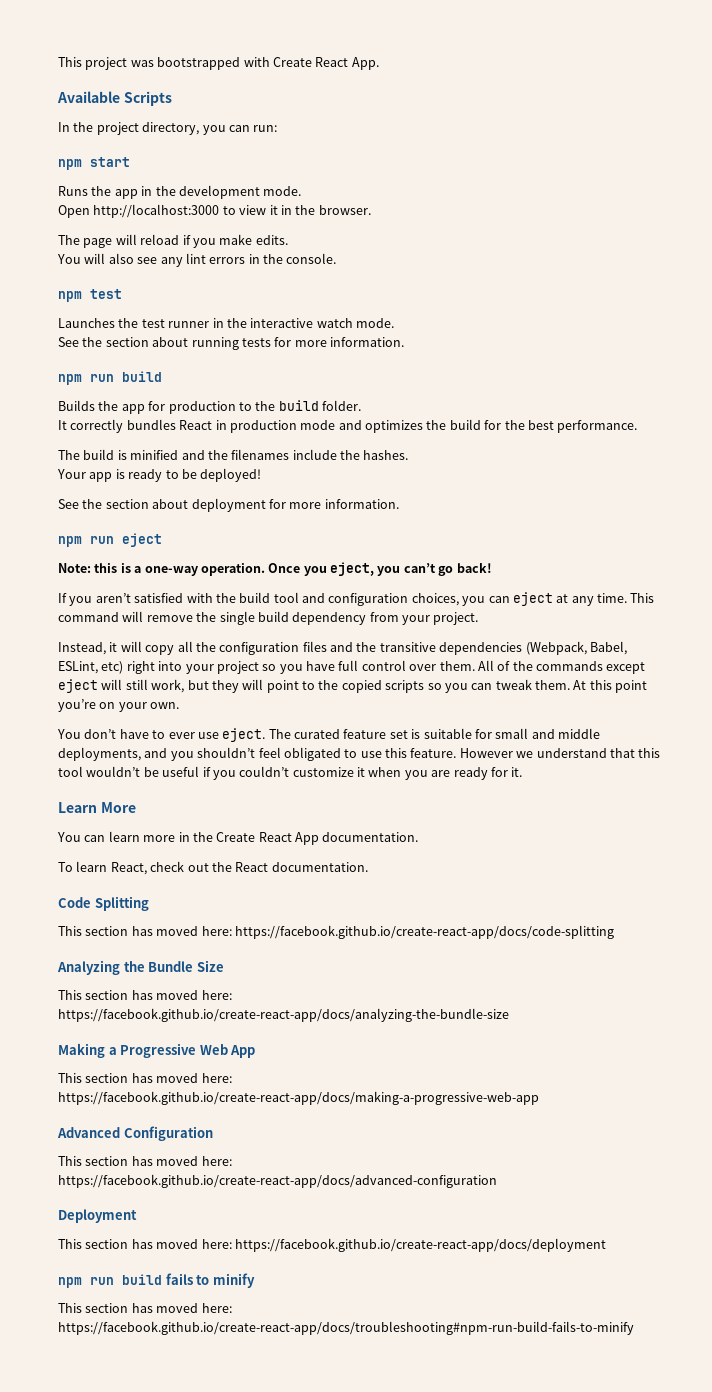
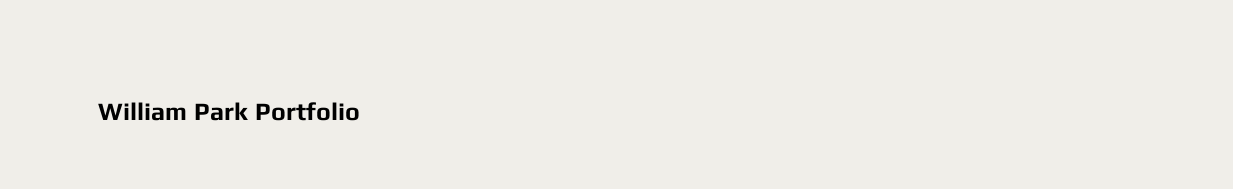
[58,57,379,70] [57,91,172,106] [58,122,278,135] [58,157,130,170] [58,185,302,199] [58,204,371,218] [58,234,288,248] [57,253,337,267] [58,289,122,302] [58,318,394,328] [58,337,404,350] [58,371,162,385] [58,400,361,414] [58,419,638,433] [58,449,409,460] [57,468,262,482] [58,498,399,512] [58,533,162,547] [58,562,492,576] [58,592,655,606] [58,611,479,625] [58,641,627,655] [58,660,646,674] [58,679,648,693] [58,699,180,712] [57,728,600,742] [58,747,661,761] [58,766,523,780] [58,802,136,813] [57,831,419,845] [58,861,368,875] [58,896,149,911] [58,925,614,939] [57,960,224,975] [58,990,232,1000] [58,1008,509,1022] [58,1043,256,1058] [58,1073,232,1083] [58,1091,539,1105] [57,1126,213,1141] [58,1156,232,1166] [58,1174,497,1188] [58,1209,137,1223] [58,1238,606,1252] [58,1273,255,1288] [58,1303,232,1313] [58,1321,634,1335] This project was bootstrapped with Create React App. // Available Scripts // In the project directory, you can run: // npm start // Runs the app in the development mode. // Open http://localhost:3000 to view it in the browser. // The page will reload if you make edits. // You will also see any lint errors in the console. // npm test // Launches the test runner in the interactive watch mode. // See the section about running tests for more information. // npm run build // Builds the app for production to the build folder. // It correctly bundles React in production mode and optimizes the build for the best performance. // The build is minified and the filenames include the hashes. // Your app is ready to be deployed! // See the section about deployment for more information. // npm run eject // Note: this is a one-way operation. Once you eject, you can’t go back! // If you aren’t satisfied with the build tool and configuration choices, you can eject at any time. This command will remove the single build dependency from your project. // Instead, it will copy all the configuration files and the transitive dependencies (Webpack, Babel, ESLint, etc) right into your project so you have full control over them. All of the commands except eject will still work, but they will point to the copied scripts so you can tweak them. At this point you’re on your own. // You don’t have to ever use eject. The curated feature set is suitable for small and middle deployments, and you shouldn’t feel obligated to use this feature. However we understand that this tool wouldn’t be useful if you couldn’t customize it when you are ready for it. // Learn More // You can learn more in the Create React App documentation. // To learn React, check out the React documentation. // Code Splitting // This section has moved here: https://facebook.github.io/create-react-app/docs/code-splitting // Analyzing the Bundle Size // This section has moved here: https://facebook.github.io/create-react-app/docs/analyzing-the-bundle-size // Making a Progressive Web App // This section has moved here: https://facebook.github.io/create-react-app/docs/making-a-progressive-web-app // Advanced Configuration // This section has moved here: https://facebook.github.io/create-react-app/docs/advanced-configuration // Deployment // This section has moved here: https://facebook.github.io/create-react-app/docs/deployment // npm run build fails to minify // This section has moved here: https://facebook.github.io/create-react-app/docs/troubleshooting#npm-run-build-fails-to-minify -> [98,102,360,121] William Park Portfolio

